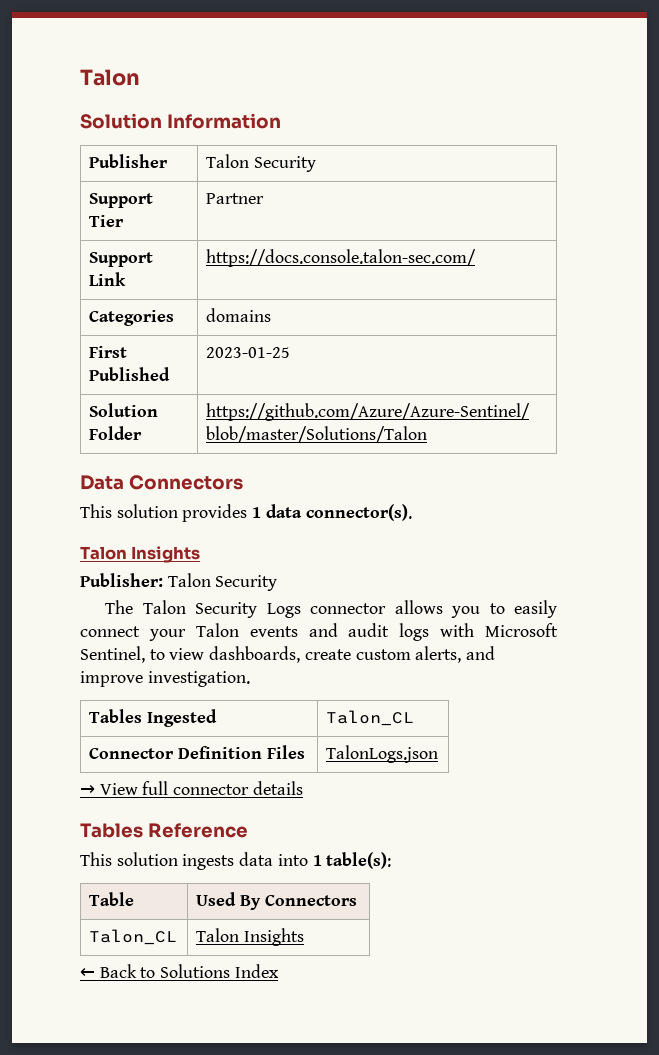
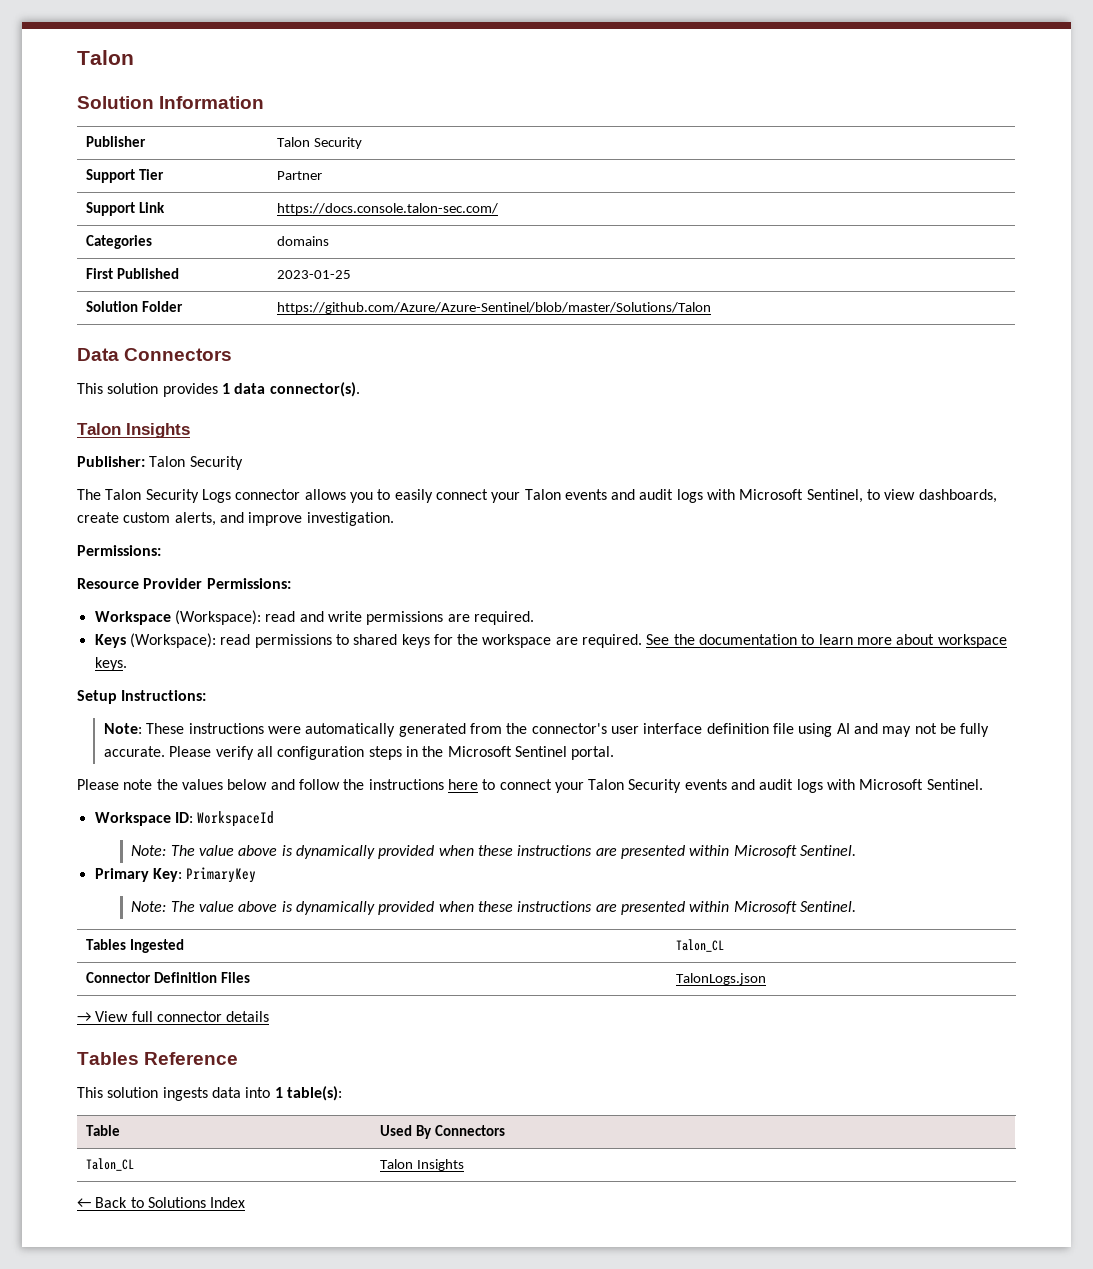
(250, 679) none -> [77,545,161,556] [77,578,291,589] [94,610,534,625] [94,633,1007,648] [94,657,127,671] [77,690,207,704] [104,723,990,737] [104,746,615,760] [77,779,983,793] [94,811,275,827] [131,845,856,859] [94,867,257,883] [131,901,856,915] // Permissions: // Resource Provider Permissions: // Workspace (Workspace): read and write permissions are required. // Keys (Workspace): read permissions to shared keys for the workspace are required. See the documentation to learn more about workspace keys. // Setup Instructions: // Note: These instructions were automatically generated from the connector's user interface definition file using AI and may not be fully accurate. Please verify all configuration steps in the Microsoft Sentinel portal. // Please note the values below and follow the instructions here to connect your Talon Security events and audit logs with Microsoft Sentinel. // Workspace ID: WorkspaceId // Note: The value above is dynamically provided when these instructions are presented within Microsoft Sentinel. // Primary Key: PrimaryKey // Note: The value above is dynamically provided when these instructions are presented within Microsoft Sentinel.

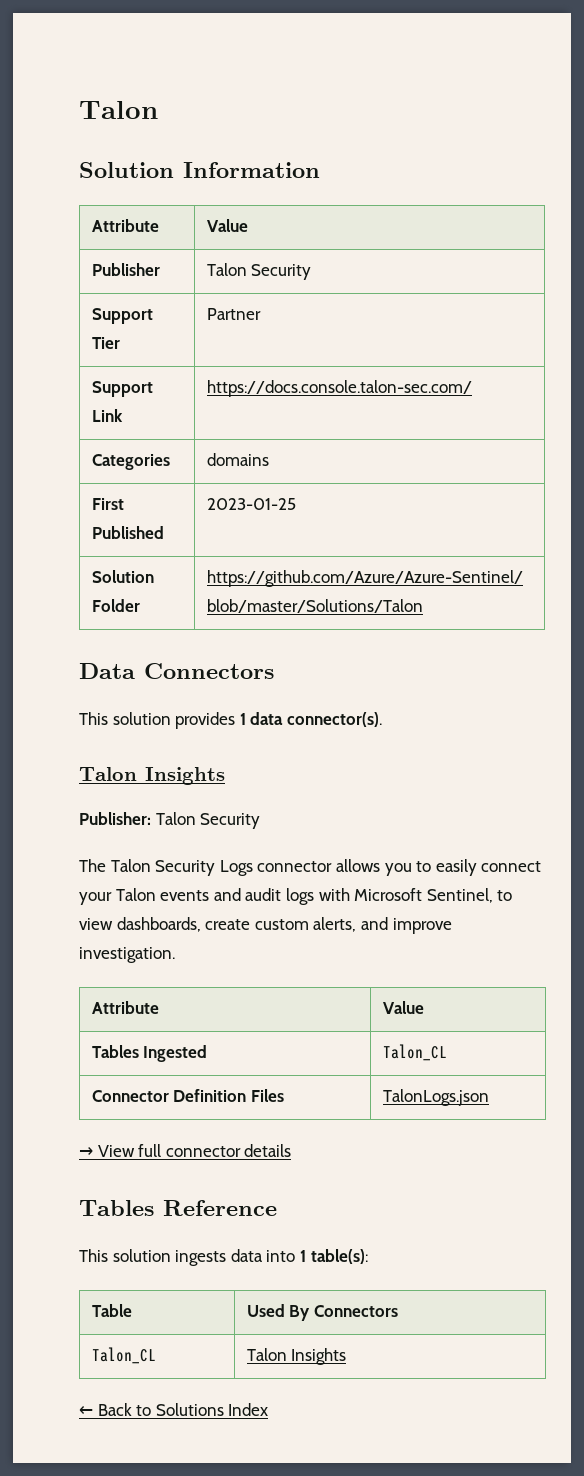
(265, 102) none -> [91,219,159,232] [206,219,248,232] // Attribute | Value
[77,545,161,556] [77,578,291,589] [94,610,534,625] [94,633,1007,648] [94,657,127,671] [77,690,207,704] [104,723,990,737] [104,746,615,760] [77,779,983,793] [94,811,275,827] [131,845,856,859] [94,867,257,883] [131,901,856,915] // Permissions: // Resource Provider Permissions: // Workspace (Workspace): read and write permissions are required. // Keys (Workspace): read permissions to shared keys for the workspace are required. See the documentation to learn more about workspace keys. // Setup Instructions: // Note: These instructions were automatically generated from the connector's user interface definition file using AI and may not be fully accurate. Please verify all configuration steps in the Microsoft Sentinel portal. // Please note the values below and follow the instructions here to connect your Talon Security events and audit logs with Microsoft Sentinel. // Workspace ID: WorkspaceId // Note: The value above is dynamically provided when these instructions are presented within Microsoft Sentinel. // Primary Key: PrimaryKey // Note: The value above is dynamically provided when these instructions are presented within Microsoft Sentinel. -> [91,1001,159,1014] [382,1001,424,1014] // Attribute | Value

